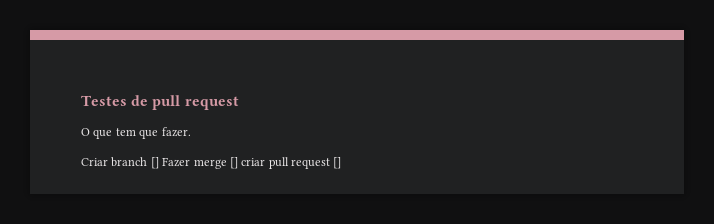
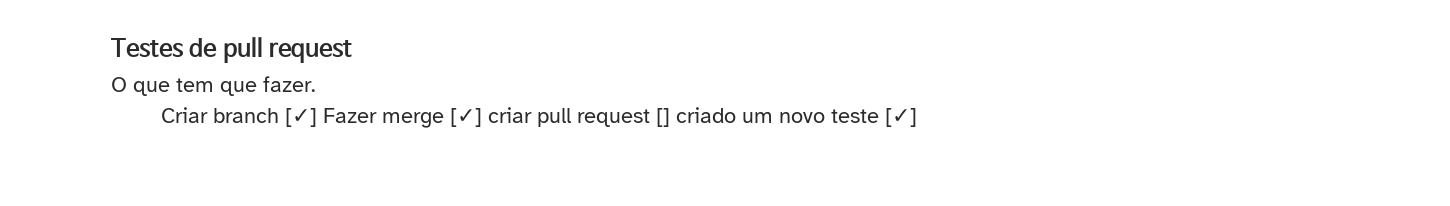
[150,157,159,169] [] -> [285,108,318,127] [✓]
[229,157,238,169] [] -> [450,108,483,127] [✓]
(342, 163) none -> [676,107,918,127] criado um novo teste [✓]

